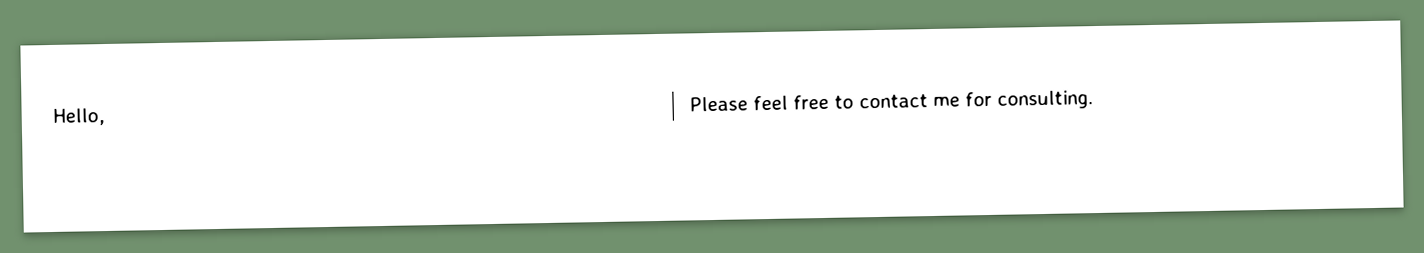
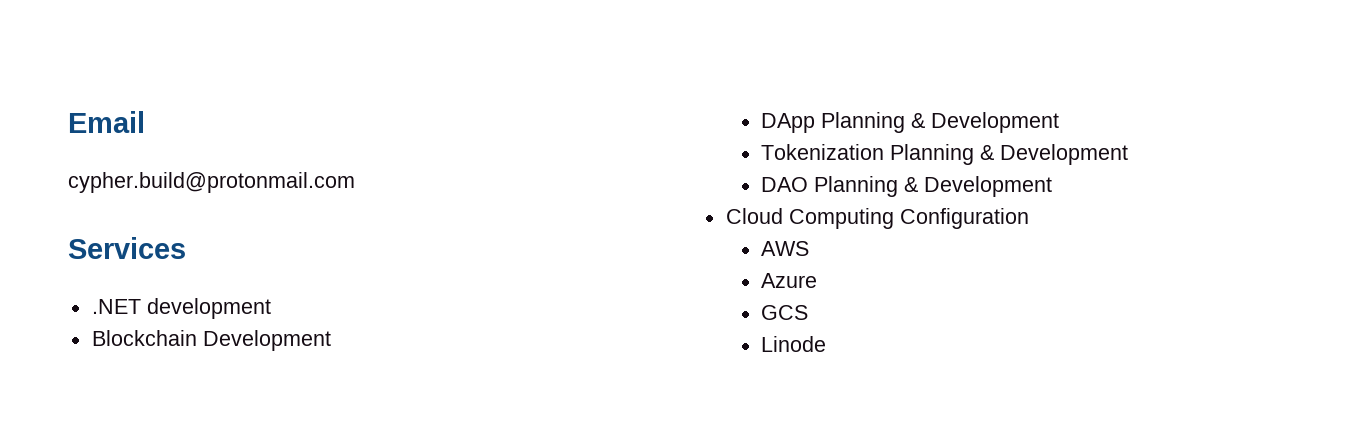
[52,108,105,126] [689,90,1093,112] Hello, // Please feel free to contact me for consulting. -> [68,111,145,133] [68,172,355,193] [68,237,186,259] [91,298,271,319] [91,330,331,351] [761,112,1060,133] [761,144,1129,165] [761,176,1053,197] [725,208,1029,229] [761,241,810,256] [761,273,818,288] [761,305,809,320] [761,336,827,352] Email // cypher.build@protonmail.com // Services // .NET development // Blockchain Development // DApp Planning & Development // Tokenization Planning & Development // DAO Planning & Development // Cloud Computing Configuration // AWS // Azure // GCS // Linode

